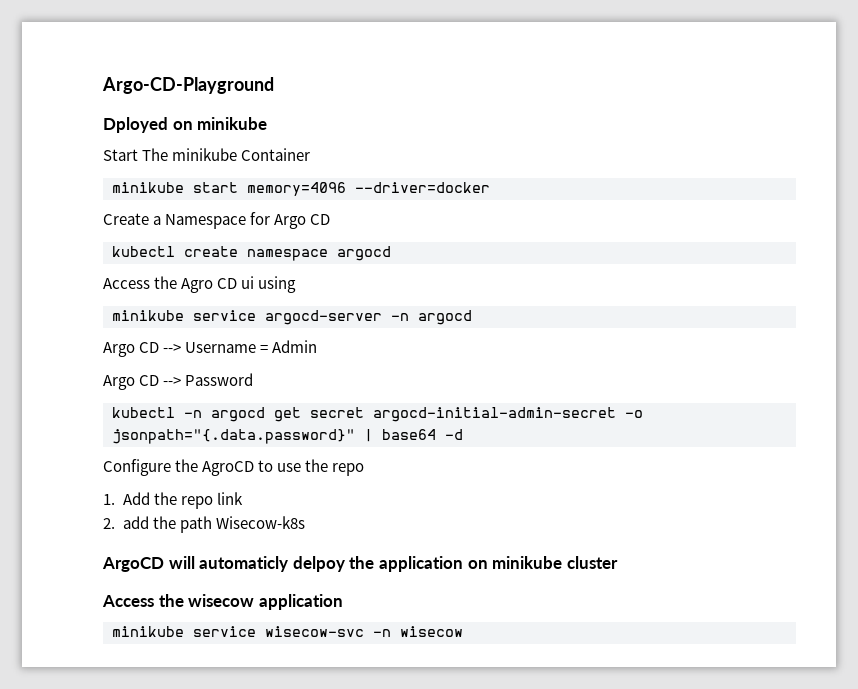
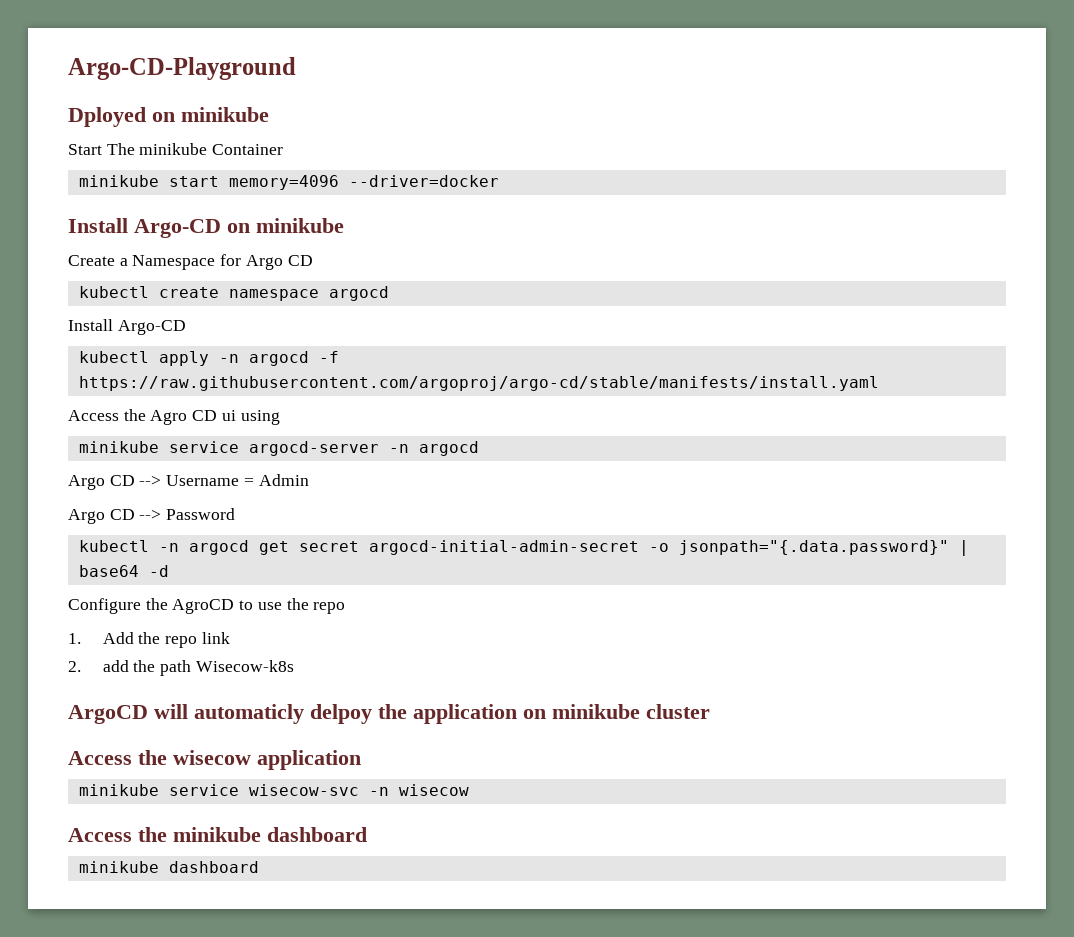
(490, 187) none -> [68,218,344,238] // Install Argo-CD on minikube
(391, 253) none -> [68,319,186,335] [78,351,339,366] [78,376,879,391] // Install Argo-CD // kubectl apply -n argocd -f https://raw.githubusercontent.com/argoproj/argo-cd/stable/manifests/install.yaml
(463, 631) none -> [68,827,367,842] [78,861,259,873] // Access the minikube dashboard // minikube dashboard

